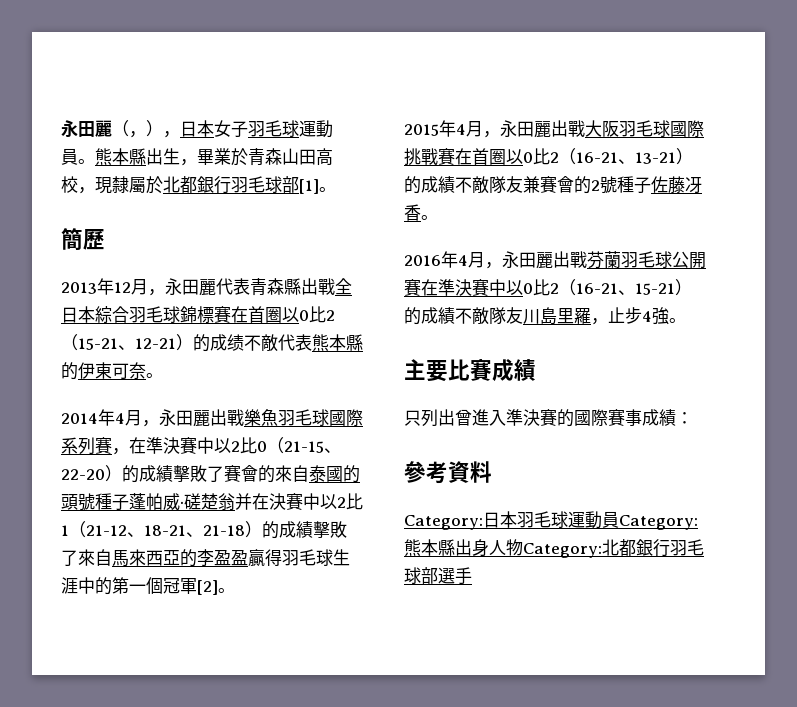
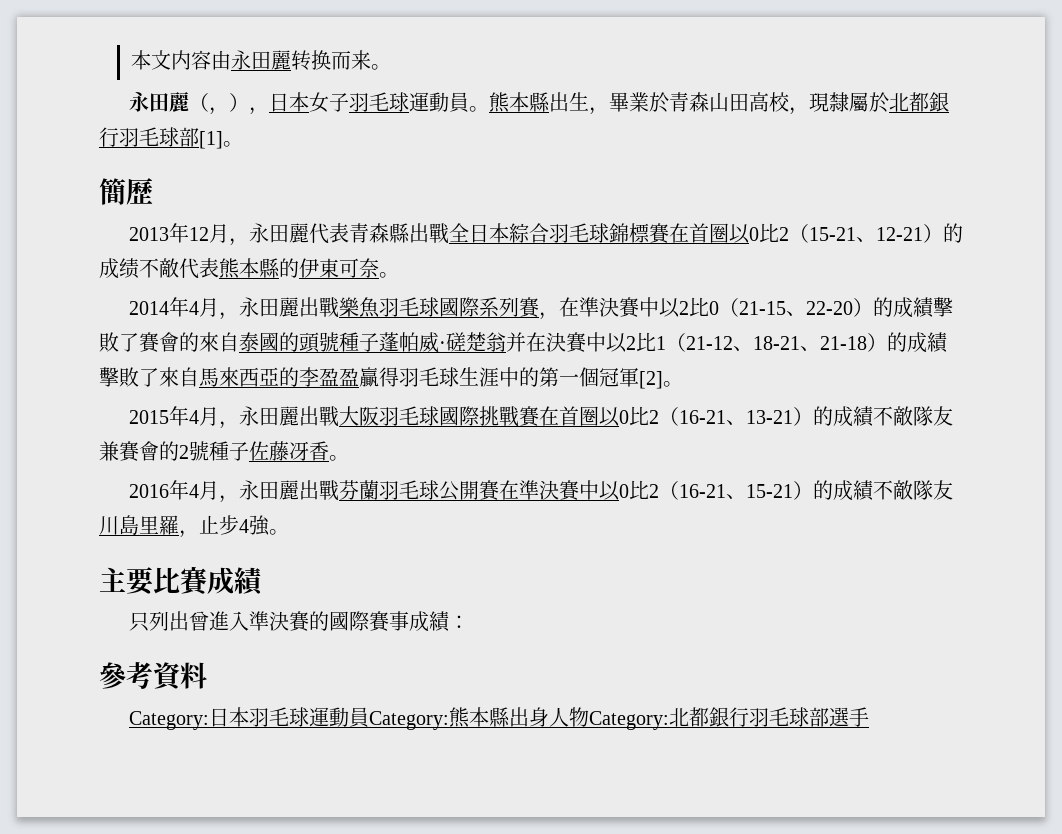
(61, 128) none -> [130,50,391,71] 本文内容由永田麗转换而来。 //

